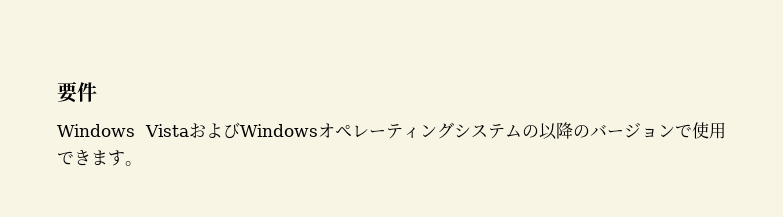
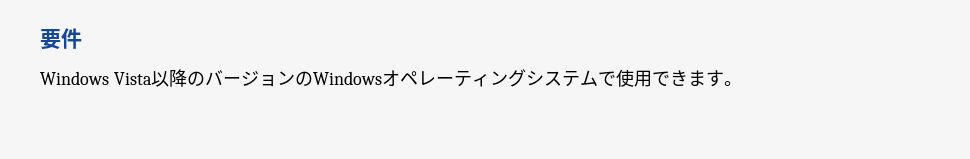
[189,122,240,139] および -> [150,69,313,87] 以降のバージョンの
[522,122,675,140] の以降のバージョン -> (598, 78) none

